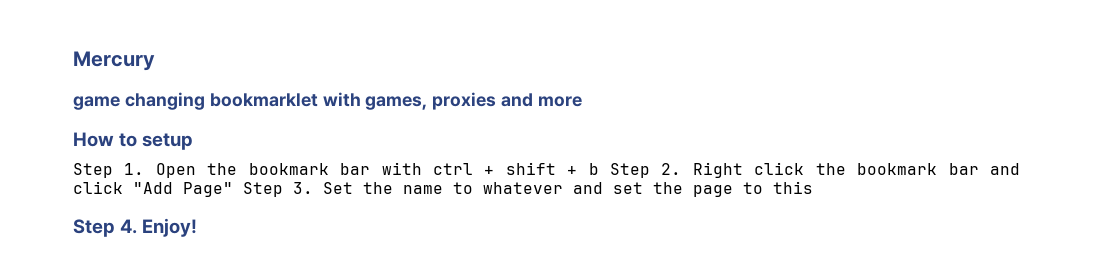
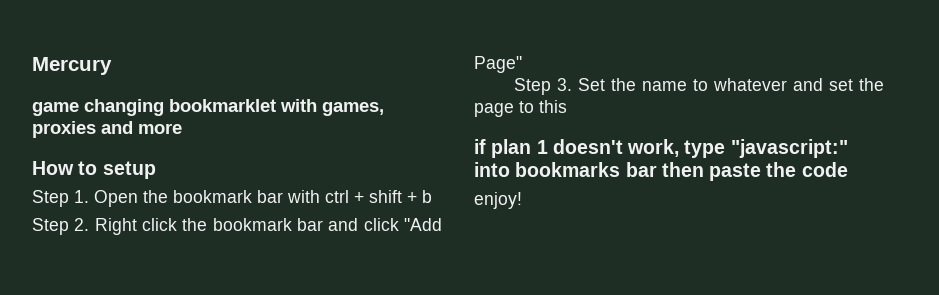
(599, 169) none -> (432, 196) //
(233, 189) none -> (522, 64) //
[73,218,198,237] Step 4. Enjoy! -> [474,139,848,158] [474,162,848,181] [474,192,522,209] if plan 1 doesn't work, type "javascript:" into bookmarks bar then paste the code // enjoy!

